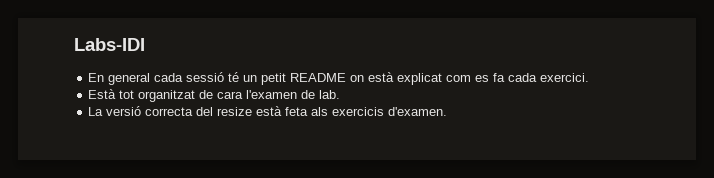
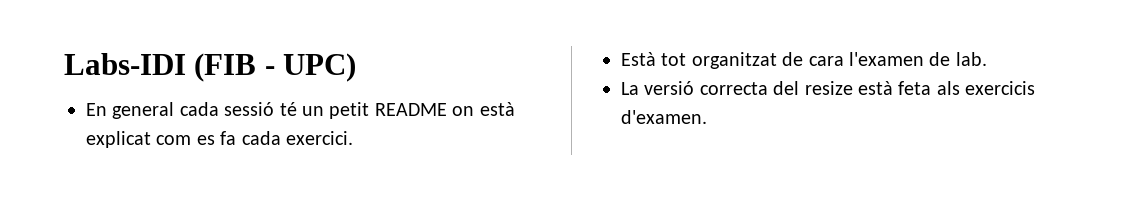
(145, 44) none -> [194,53,357,82] (FIB - UPC)

